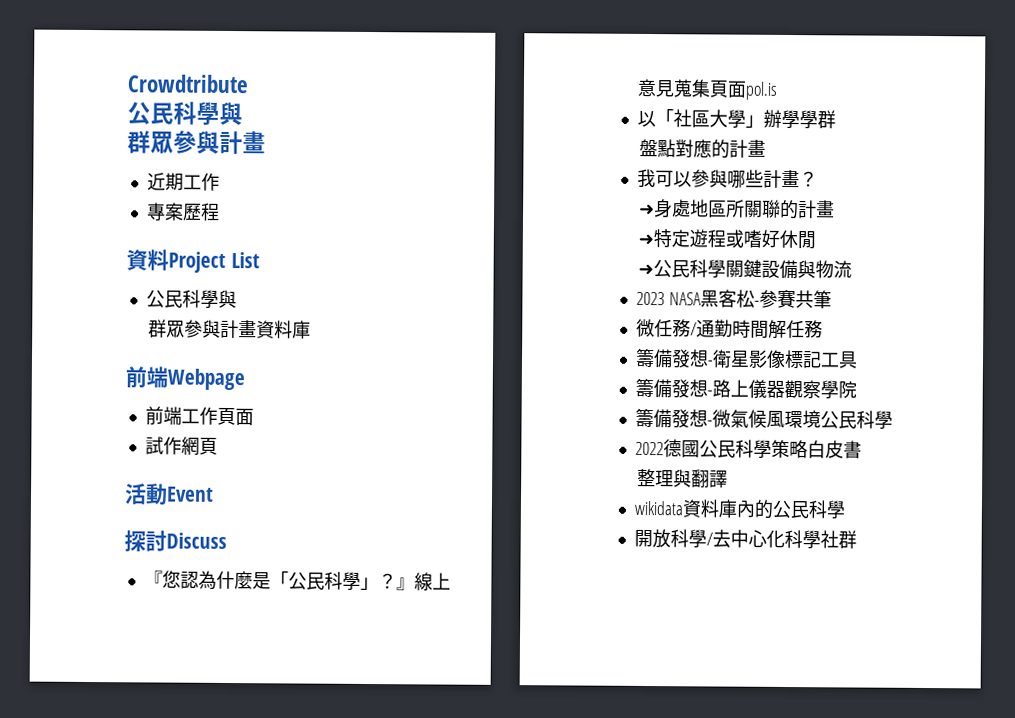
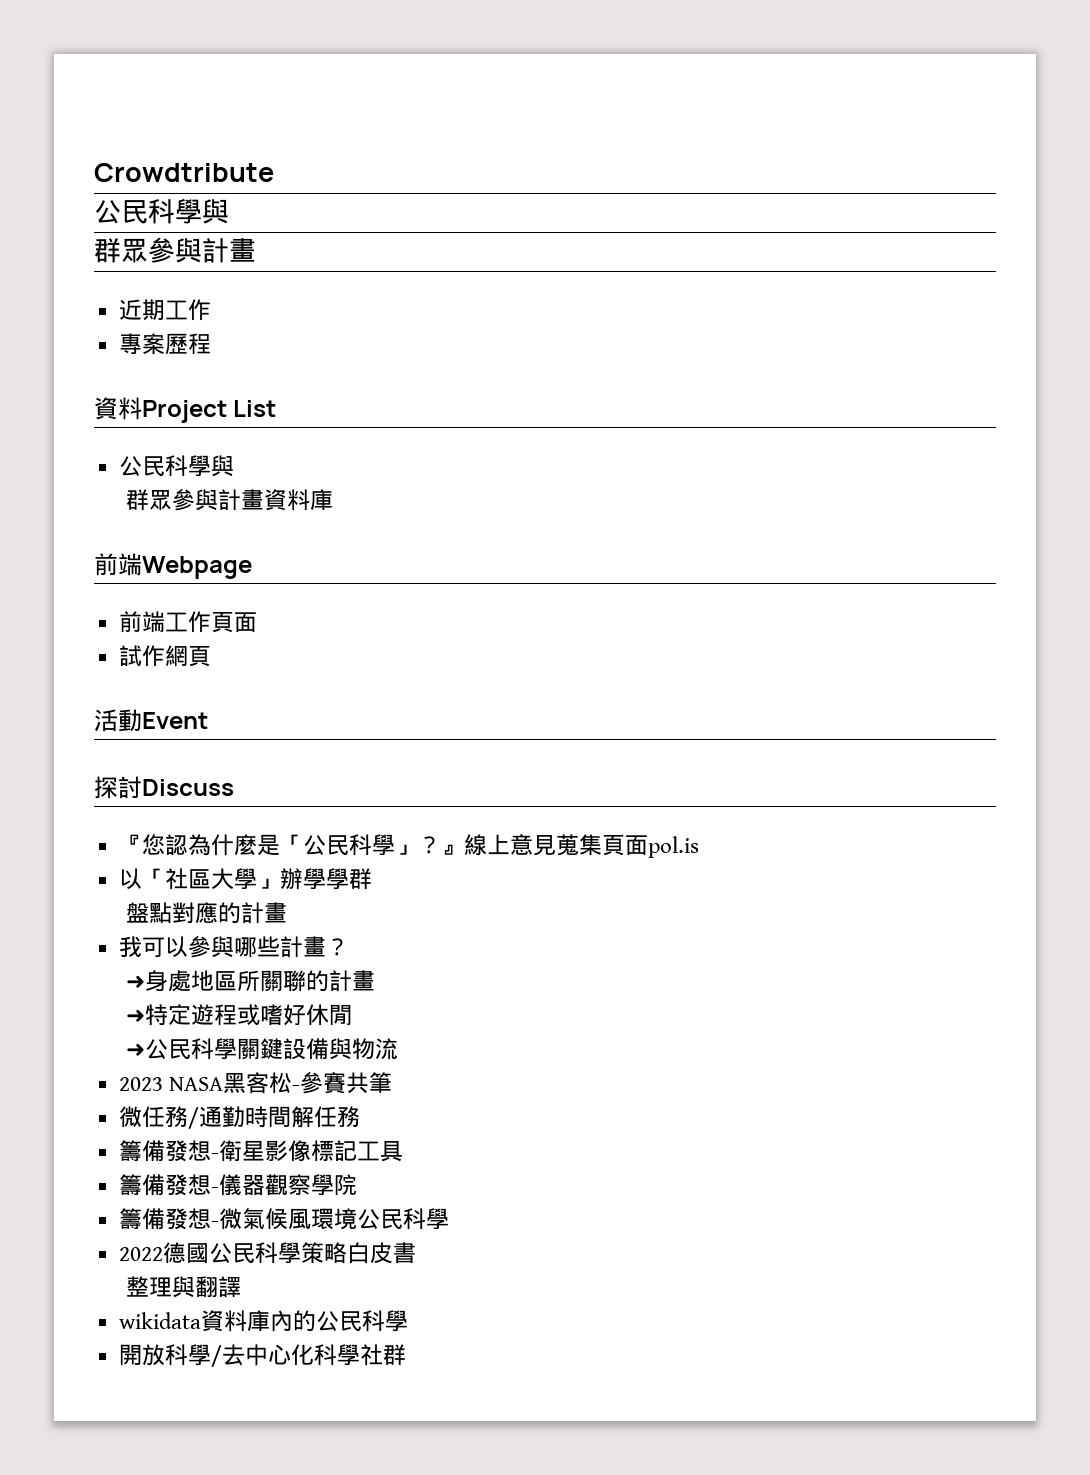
[711,379,749,398] 路上 -> (219, 1190) none

